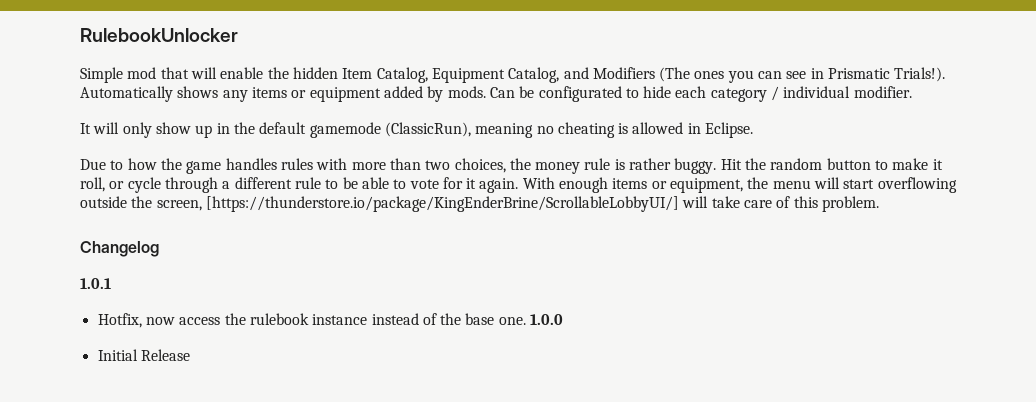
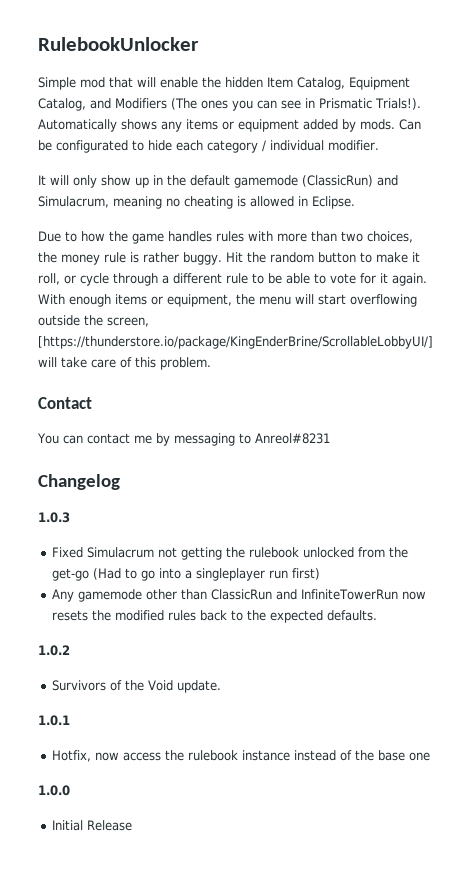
[384,122,471,137] (ClassicRun), -> [302,175,398,187] [38,196,109,208] (ClassicRun) and Simulacrum,
[80,241,159,257] Changelog -> [38,397,92,409] [37,433,330,446] [38,474,120,490] [38,512,70,523] [52,547,409,560] [52,568,321,581] [52,589,427,602] [52,610,378,623] [38,645,70,656] [52,680,222,693] Contact // You can contact me by messaging to Anreol#8231 // Changelog // 1.0.3 // Fixed Simulacrum not getting the rulebook unlocked from the get-go (Had to go into a singleplayer run first) // Any gamemode other than ClassicRun and InfiniteTowerRun now resets the modified rules back to the expected defaults. // 1.0.2 // Survivors of the Void update.
[498,317,526,325] one. -> [409,752,431,761] one //

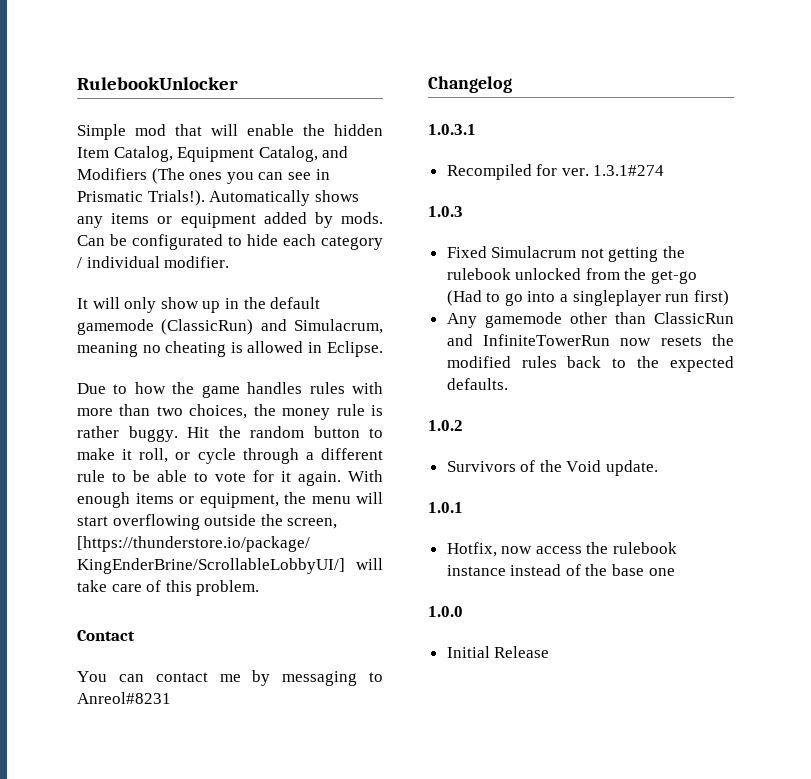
(120, 482) none -> [428,124,476,135] [446,164,665,180] // 1.0.3.1 // Recompiled for ver. 1.3.1#274

